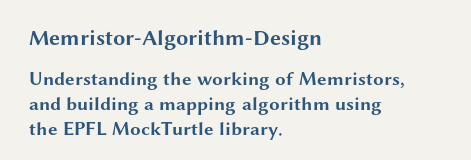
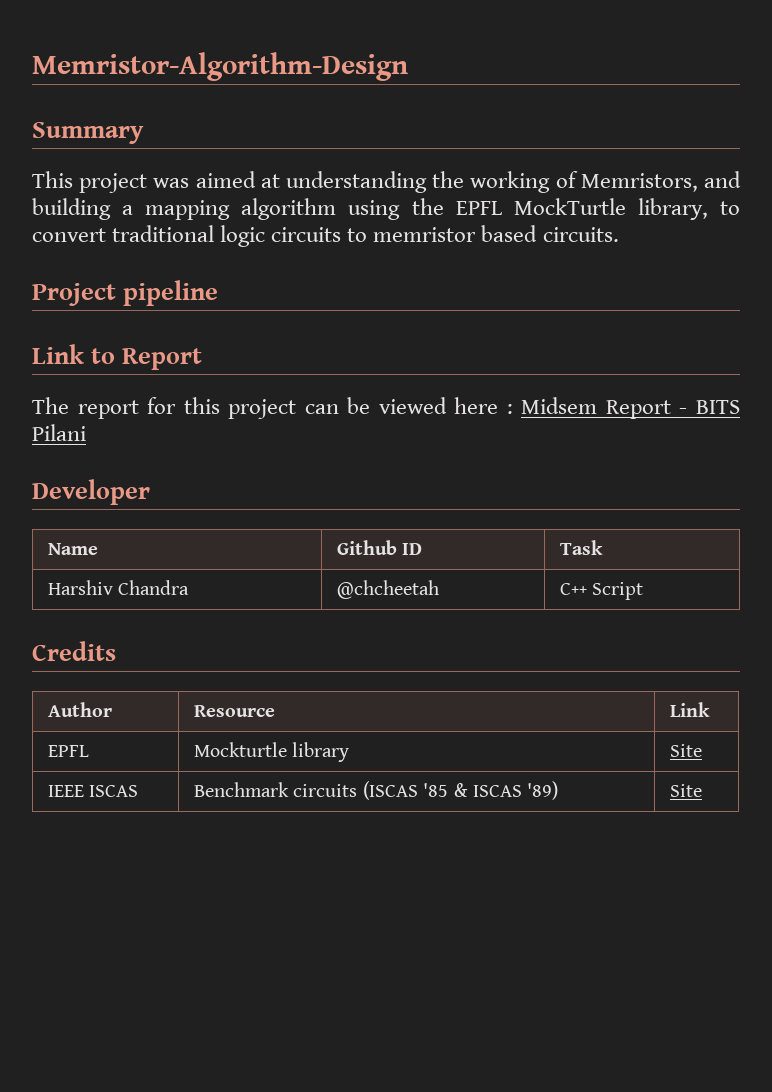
[29,72,158,90] Understanding -> [32,122,144,144] [32,171,427,193] Summary // This project was aimed at understanding
[219,122,284,140] library. -> [637,198,740,220] [32,225,619,247] [32,280,219,306] [32,344,203,370] [32,397,741,419] [32,424,86,441] [32,479,150,505] [47,543,98,555] [336,540,423,555] [559,540,603,555] [47,580,190,595] [336,580,439,599] [559,582,644,600] [32,641,116,661] [47,702,112,717] [193,705,275,717] [669,702,710,717] [47,745,89,757] [193,742,350,762] [669,744,702,757] [47,785,139,797] [193,781,559,800] [669,784,702,797] library, to convert traditional logic circuits to memristor based circuits. // Project pipeline // Link to Report // The report for this project can be viewed here : Midsem Report - BITS Pilani // Developer // Name | Github ID | Task // Harshiv Chandra | @chcheetah | C++ Script // Credits // Author | Resource | Link // EPFL | Mockturtle library | Site // IEEE ISCAS | Benchmark circuits (ISCAS '85 & ISCAS '89) | Site

